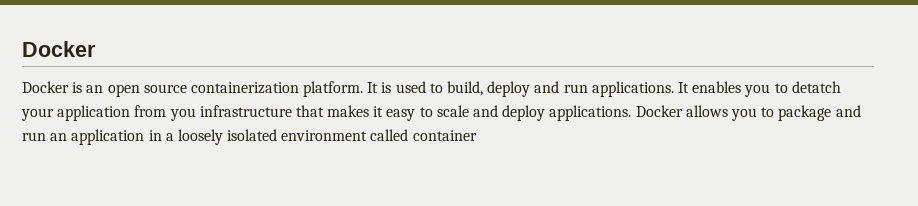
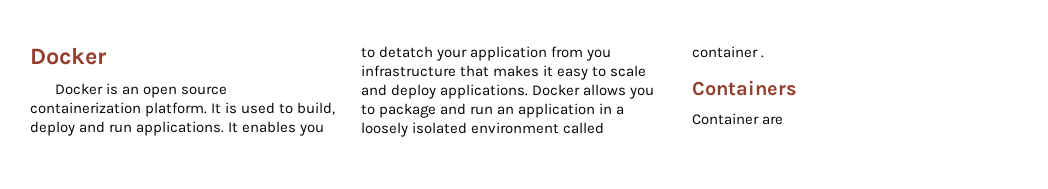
(477, 135) none -> [761,55,765,58] [692,80,797,96] [692,113,784,125] . // Containers // Container are

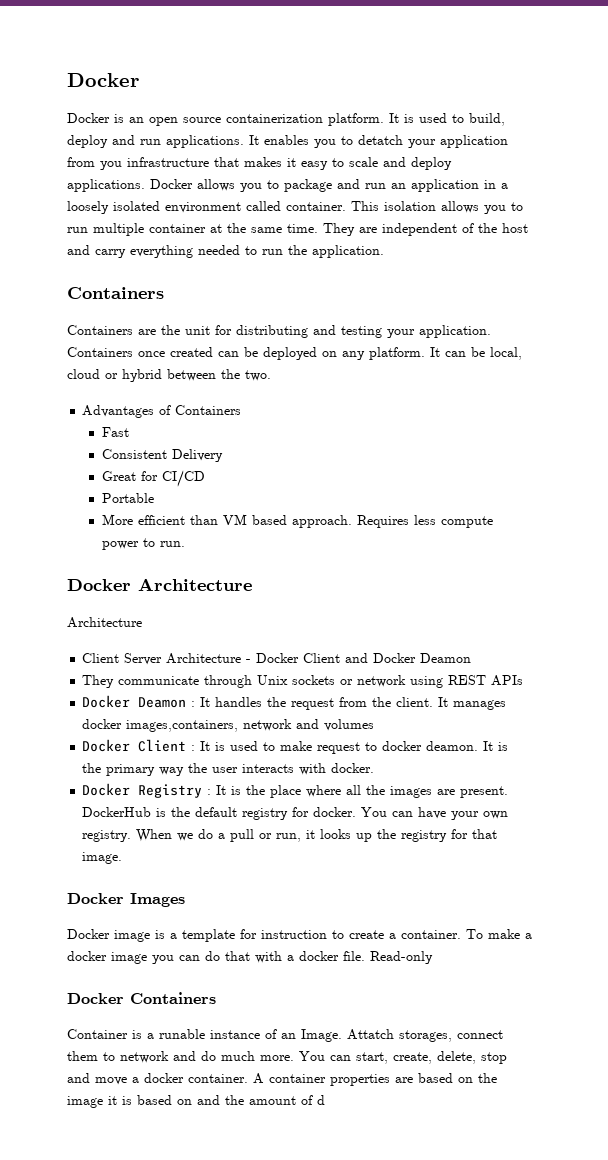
[692,46,765,58] [692,80,797,96] [692,113,784,125] container . // Containers // Container are -> [286,201,523,214] [67,223,528,236] [67,245,384,258] [67,287,164,299] [67,325,491,338] [67,347,522,360] [67,369,271,382] [82,405,242,418] [101,427,129,437] [101,449,223,462] [101,470,205,487] [101,493,154,503] [101,514,493,528] [101,538,185,550] [67,578,252,591] [67,617,142,628] [82,653,472,665] [82,675,524,688] [82,695,507,710] [82,719,375,732] [82,739,509,754] [82,763,375,776] [82,783,509,798] [82,807,509,820] [82,829,498,842] [82,852,123,864] [67,893,185,907] [67,929,532,942] [67,951,433,964] [67,992,216,1004] [67,1029,503,1042] [67,1051,507,1064] [67,1073,497,1086] [67,1095,325,1108] container. This isolation allows you to run multiple container at the same time. They are independent of the host and carry everything needed to run the application. // Containers // Containers are the unit for distributing and testing your application. Containers once created can be deployed on any platform. It can be local, cloud or hybrid between the two. // Advantages of Containers // Fast // Consistent Delivery // Great for CI/CD // Portable // More efficient than VM based approach. Requires less compute power to run. // Docker Architecture // Architecture // Client Server Architecture - Docker Client and Docker Deamon // They communicate through Unix sockets or network using REST APIs // Docker Deamon : It handles the request from the client. It manages docker images,containers, network and volumes // Docker Client : It is used to make request to docker deamon. It is the primary way the user interacts with docker. // Docker Registry : It is the place where all the images are present. DockerHub is the default registry for docker. You can have your own registry. When we do a pull or run, it looks up the registry for that image. // Docker Images // Docker image is a template for instruction to create a container. To make a docker image you can do that with a docker file. Read-only // Docker Containers // Container is a runable instance of an Image. Attatch storages, connect them to network and do much more. You can start, create, delete, stop and move a docker container. A container properties are based on the image it is based on and the amount of d

